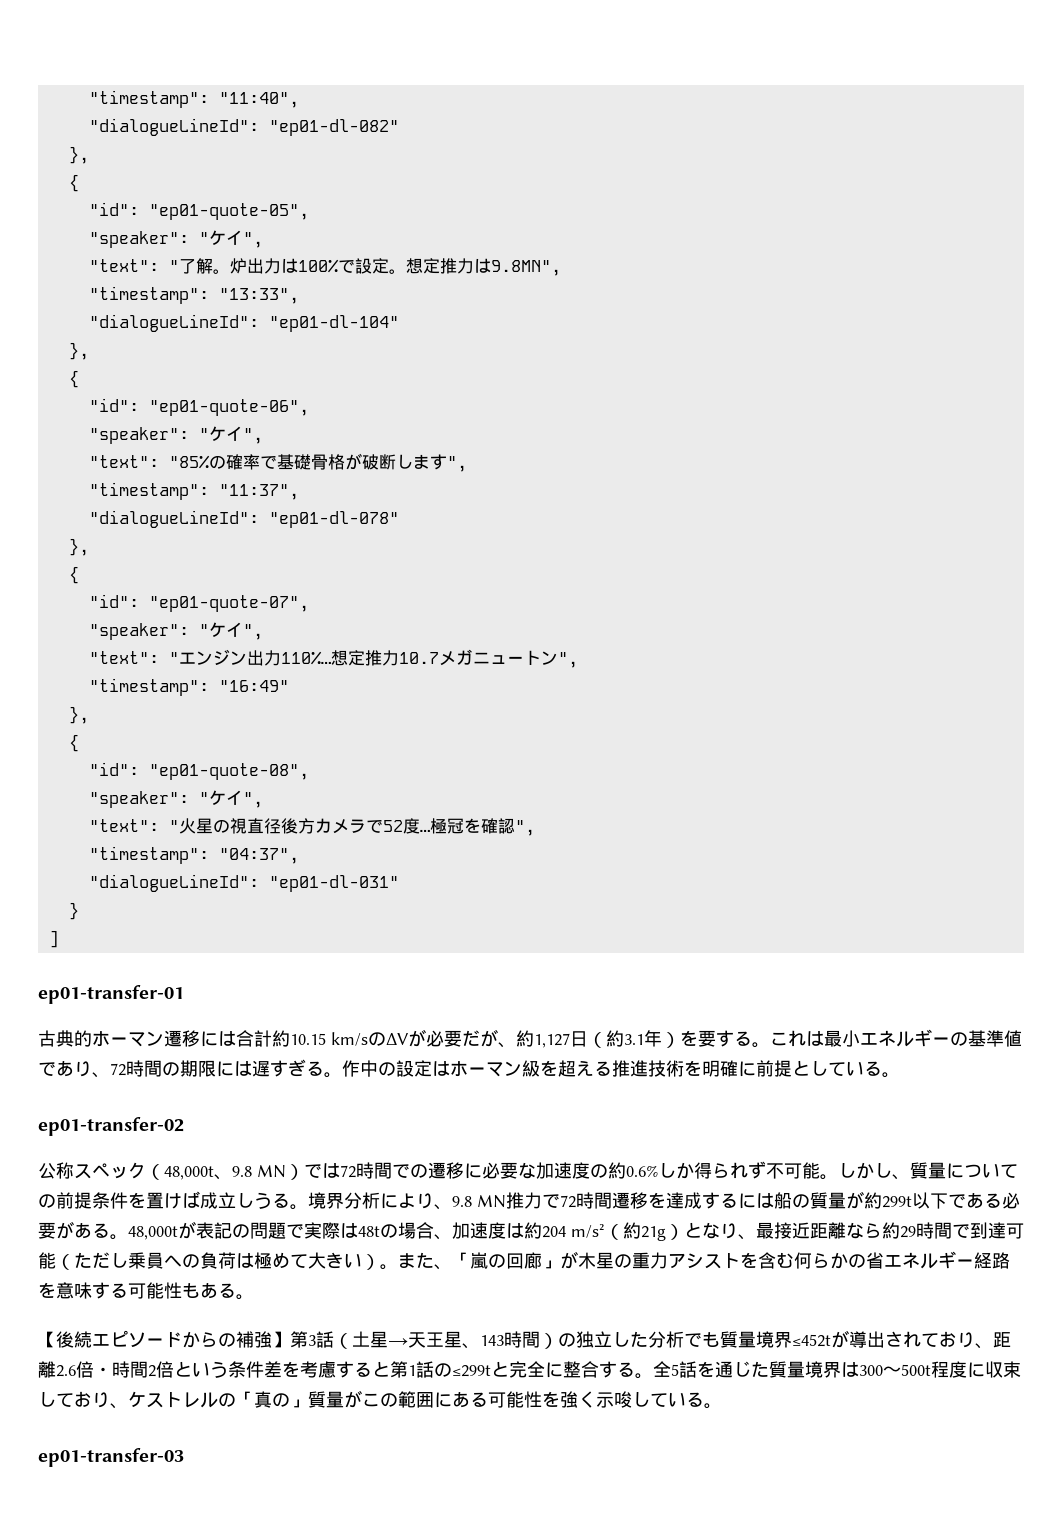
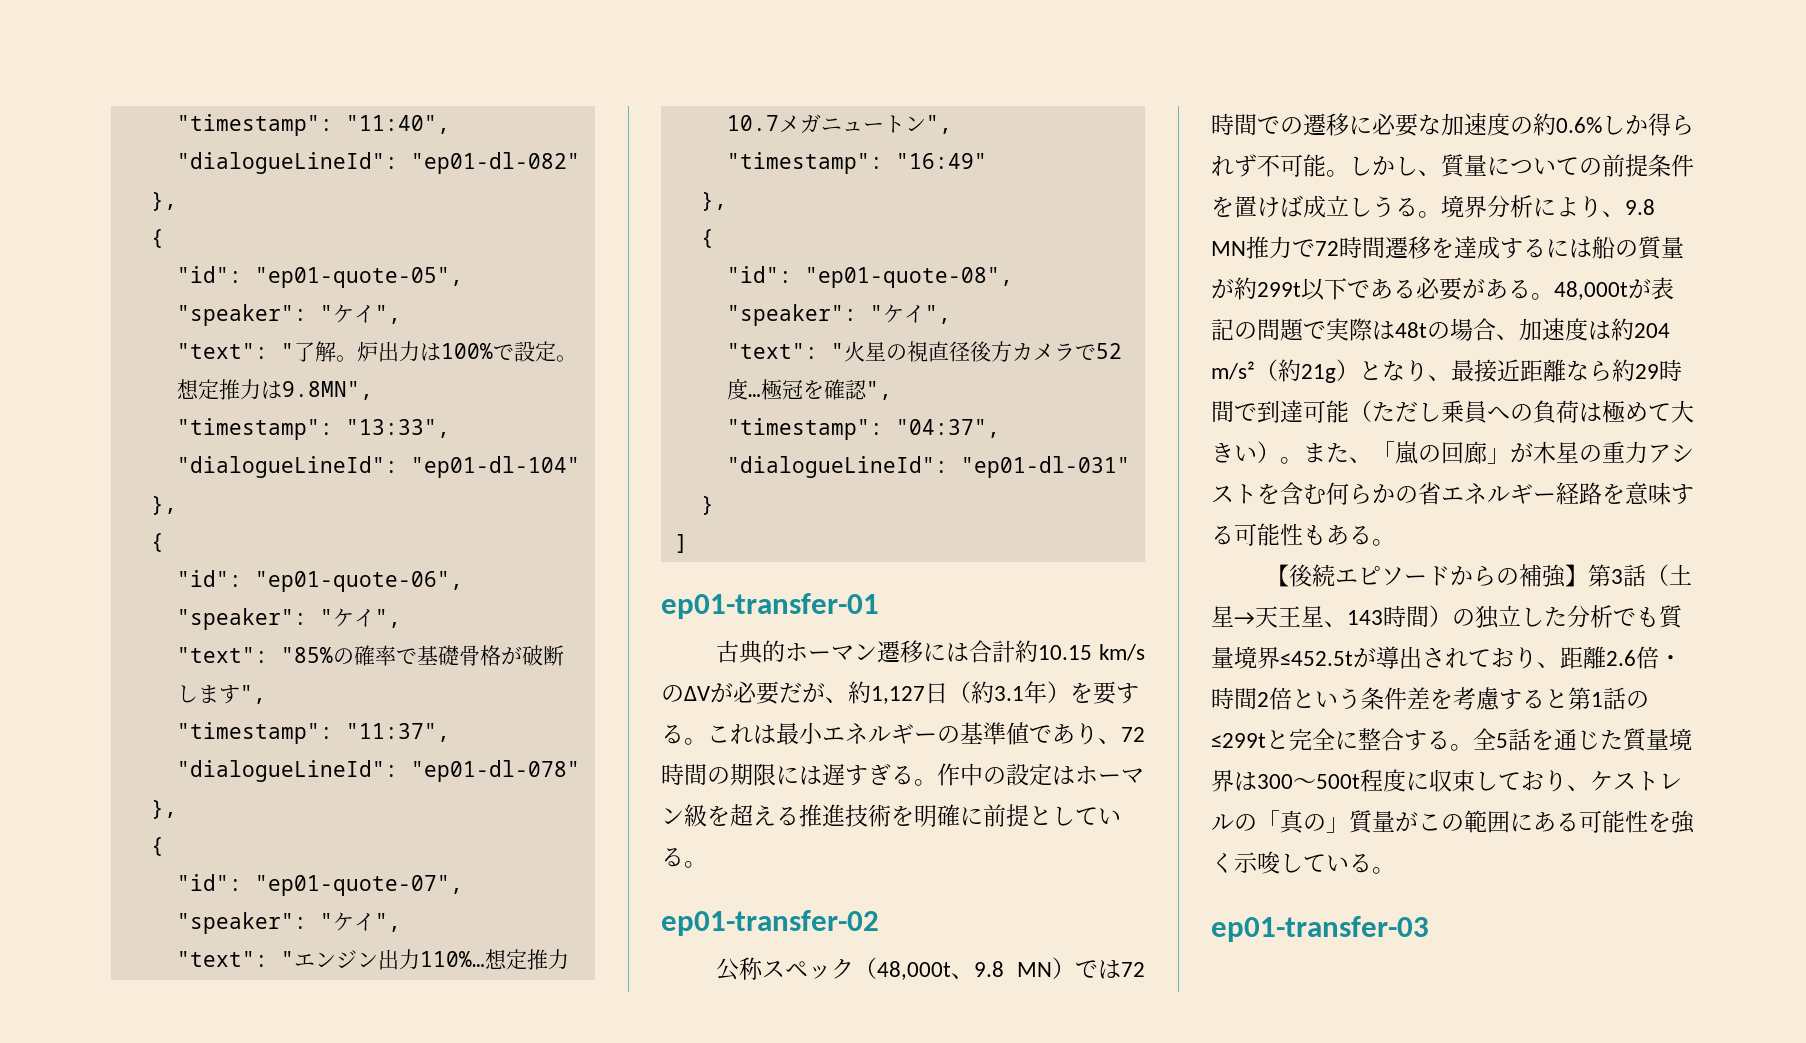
[792,1334,831,1347] ≤452t -> [1280,651,1353,666] ≤452.5t

